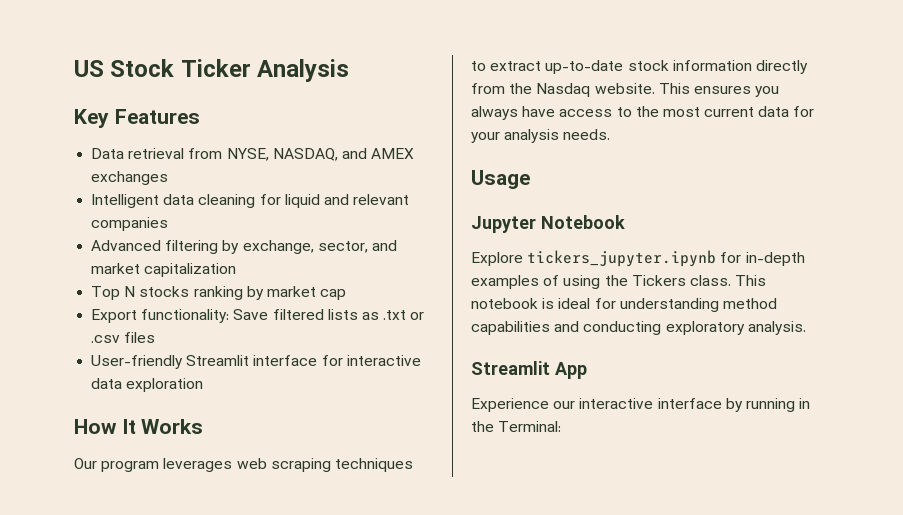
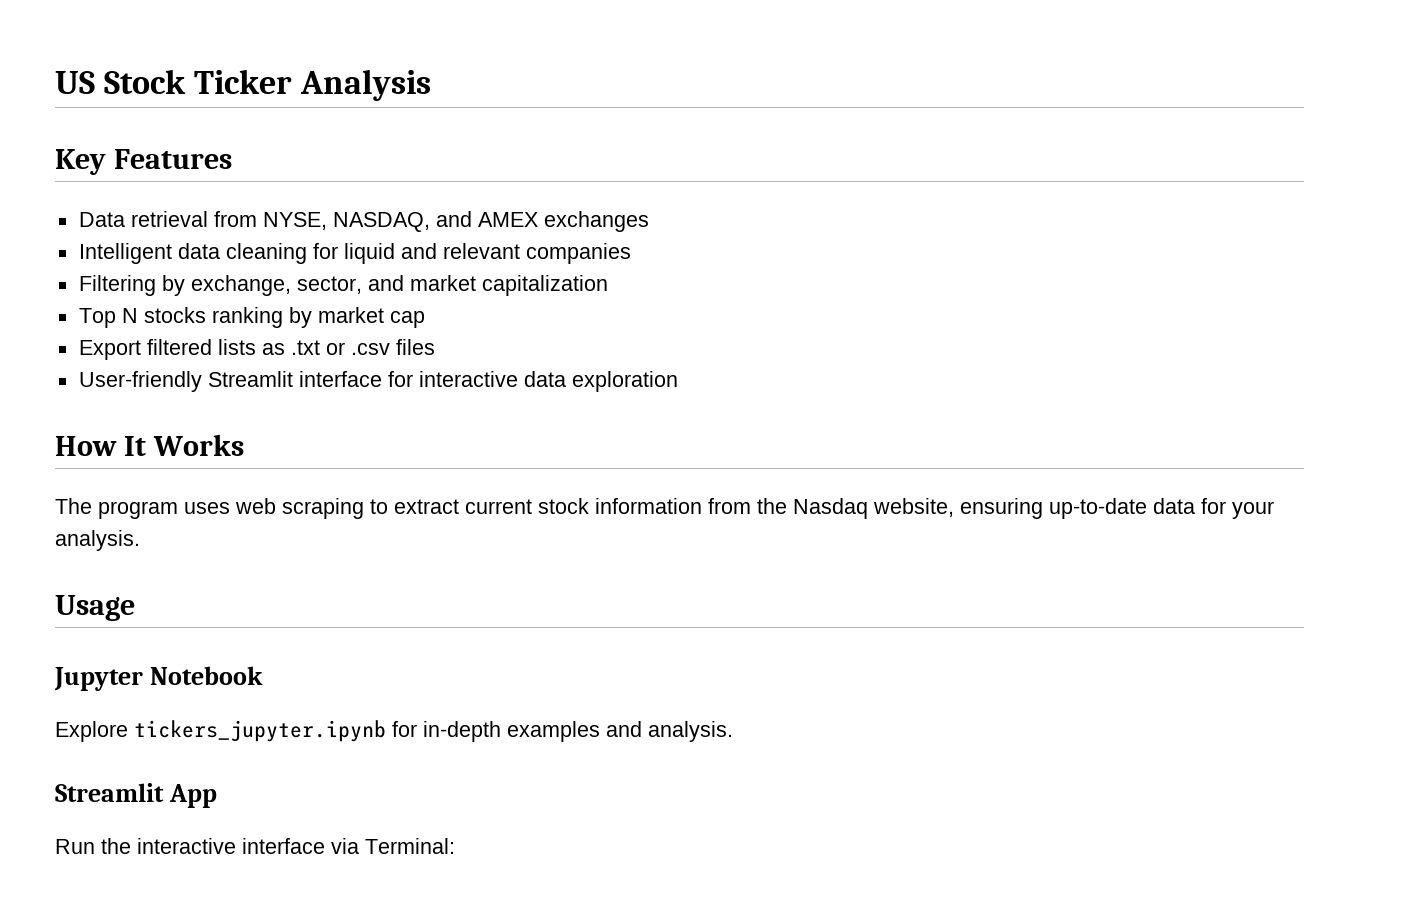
[91,240,219,254] Advanced filtering -> [78,275,156,296] Filtering
[141,309,269,323] functionality: Save -> (141, 350) none
[74,458,233,472] Our program leverages -> [55,498,230,519] The program uses
[334,458,413,472] techniques -> (364, 508) none
[545,60,624,74] up-to-date -> [465,499,532,514] current
[755,60,808,74] directly -> (702, 506) none
[594,83,780,97] [471,106,755,120] website. This ensures you always have access to the most current -> [873,498,1147,519] website, ensuring up-to-date
[504,129,611,143] analysis needs. -> [55,530,140,551] analysis.
[543,275,767,289] [471,298,777,312] [471,321,806,335] [471,361,587,379] [471,398,811,412] [471,421,494,432] of using the Tickers class. This notebook is ideal for understanding method capabilities and conducting exploratory analysis. // Streamlit App // Experience our interactive interface by running in the -> [606,721,733,742] [55,783,217,808] [55,838,359,854] and analysis. // Streamlit App // Run the interactive interface via

